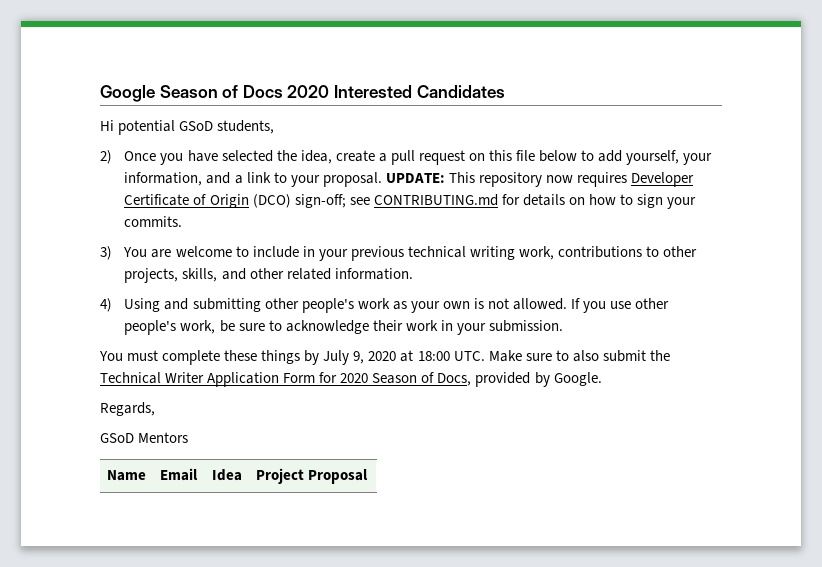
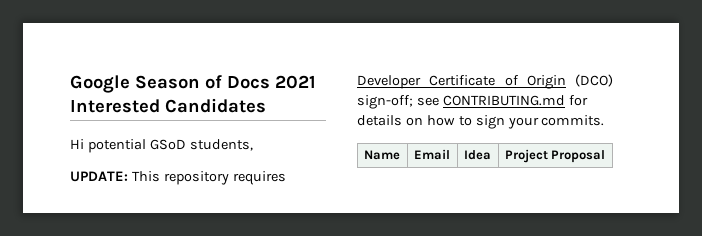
[287,85,330,98] 2020 -> [275,75,316,89] 2021
[100,150,713,165] [124,172,382,187] 2) Once you have selected the idea, create a pull request on this file below to add yourself, your information, and a link to your proposal. -> (253, 145) none
[545,175,573,183] now -> (229, 178) none
[100,246,698,261] [124,268,413,283] [100,298,670,313] [124,320,563,335] [99,350,670,365] [100,372,602,387] [100,402,155,416] [100,432,189,443] // 3) You are welcome to include in your previous technical writing work, contributions to other projects, skills, and other related information. // 4) Using and submitting other people's work as your own is not allowed. If you use other people's work, be sure to acknowledge their work in your submission. // You must complete these things by July 9, 2020 at 18:00 UTC. Make sure to also submit the Technical Writer Application Form for 2020 Season of Docs, provided by Google. // Regards, // GSoD Mentors -> (605, 120) none

